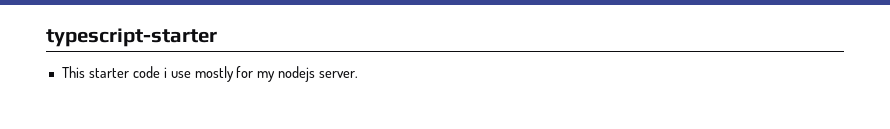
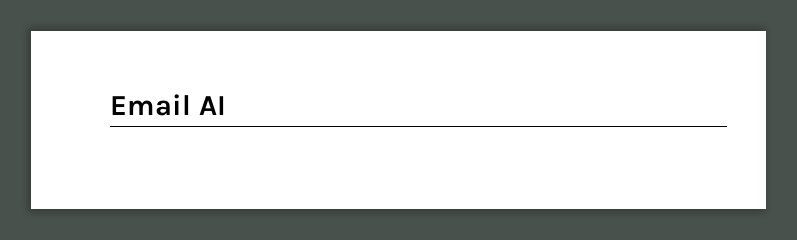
[46,28,217,47] [61,66,359,82] typescript-starter // This starter code i use mostly for my nodejs server. -> [110,94,226,116] Email AI

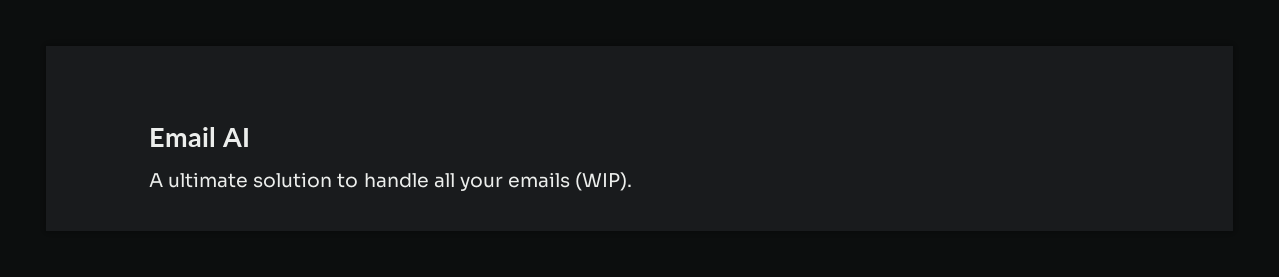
(226, 105) none -> [149,172,633,191] // A ultimate solution to handle all your emails (WIP).

